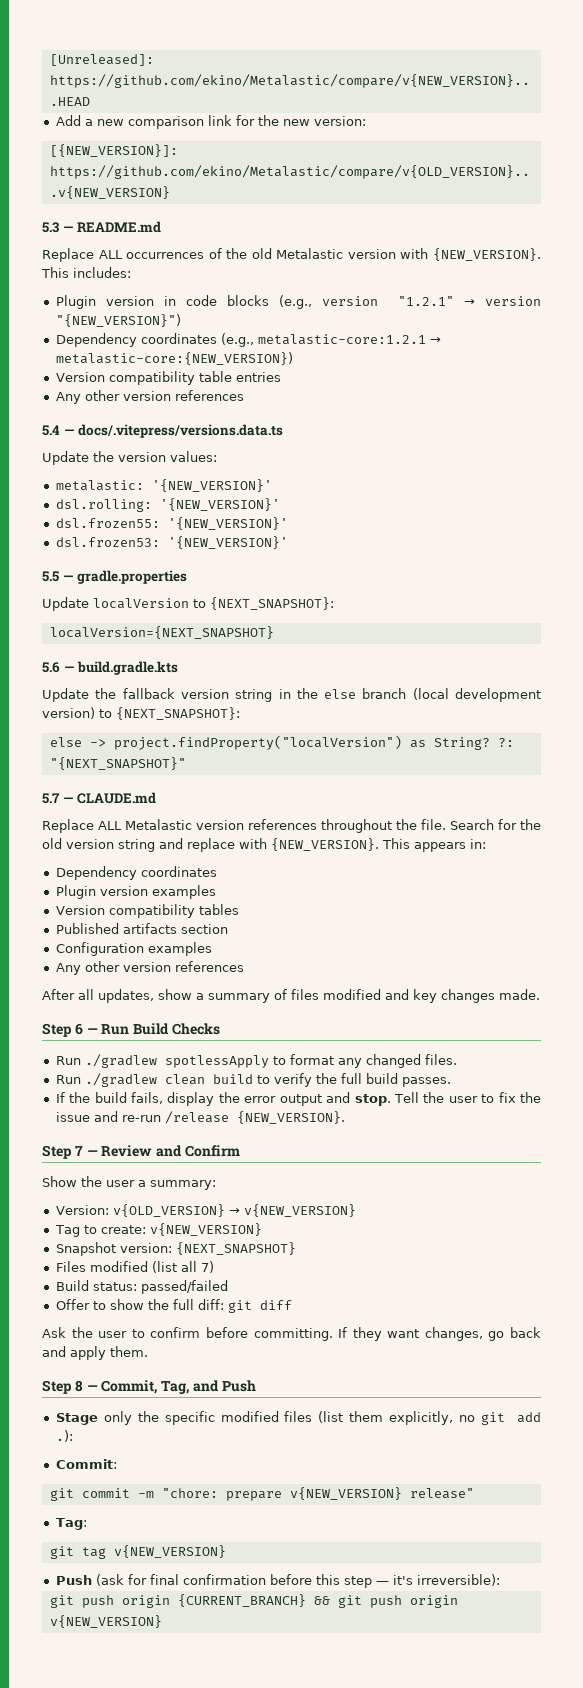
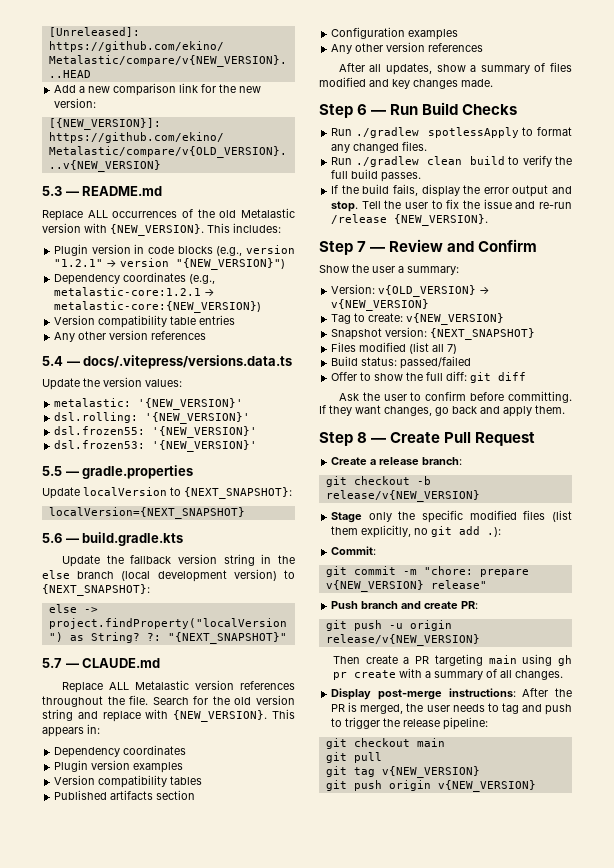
[101,1380,256,1394] Commit, Tag, and Push -> [390,432,536,446] [331,457,463,465] [325,476,431,487] [325,490,480,502] Create Pull Request // Create a release branch: // git checkout -b release/v{NEW_VERSION}
[55,1518,87,1530] [49,1545,226,1559] [55,1574,500,1588] [49,1594,330,1608] Tag: // git tag v{NEW_VERSION} // Push (ask for final confirmation before this step — it's irreversible): // git push origin {CURRENT_BRANCH} && -> [331,601,479,609] [325,620,452,631] [325,634,480,646] [332,654,572,666] [332,668,563,680] [331,688,572,700] [331,702,572,715] [331,717,489,730] [325,738,445,749] [325,752,382,763] [325,766,480,778] Push branch and create PR: // git push -u origin release/v{NEW_VERSION} // Then create a PR targeting main using gh pr create with a summary of all changes. // Display post-merge instructions: After the PR is merged, the user needs to tag and push to trigger the release pipeline: // git checkout main // git pull // git tag v{NEW_VERSION} //

